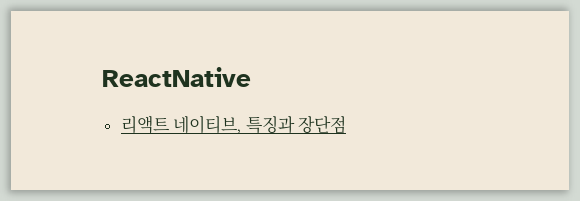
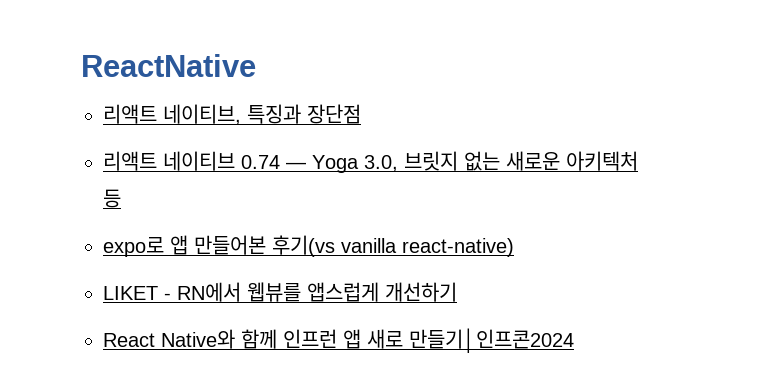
(347, 125) none -> [103,151,638,173] [103,189,121,208] [103,235,514,257] [103,282,457,302] [103,328,574,353] // 리액트 네이티브 0.74 — Yoga 3.0, 브릿지 없는 새로운 아키텍처 등 // expo로 앱 만들어본 후기(vs vanilla react-native) // LIKET - RN에서 웹뷰를 앱스럽게 개선하기 // React Native와 함께 인프런 앱 새로 만들기│인프콘2024

